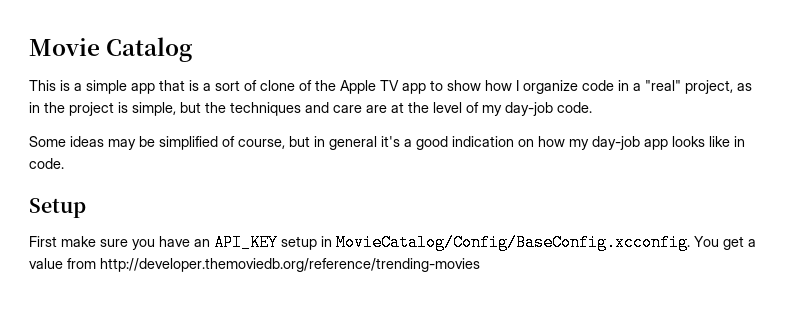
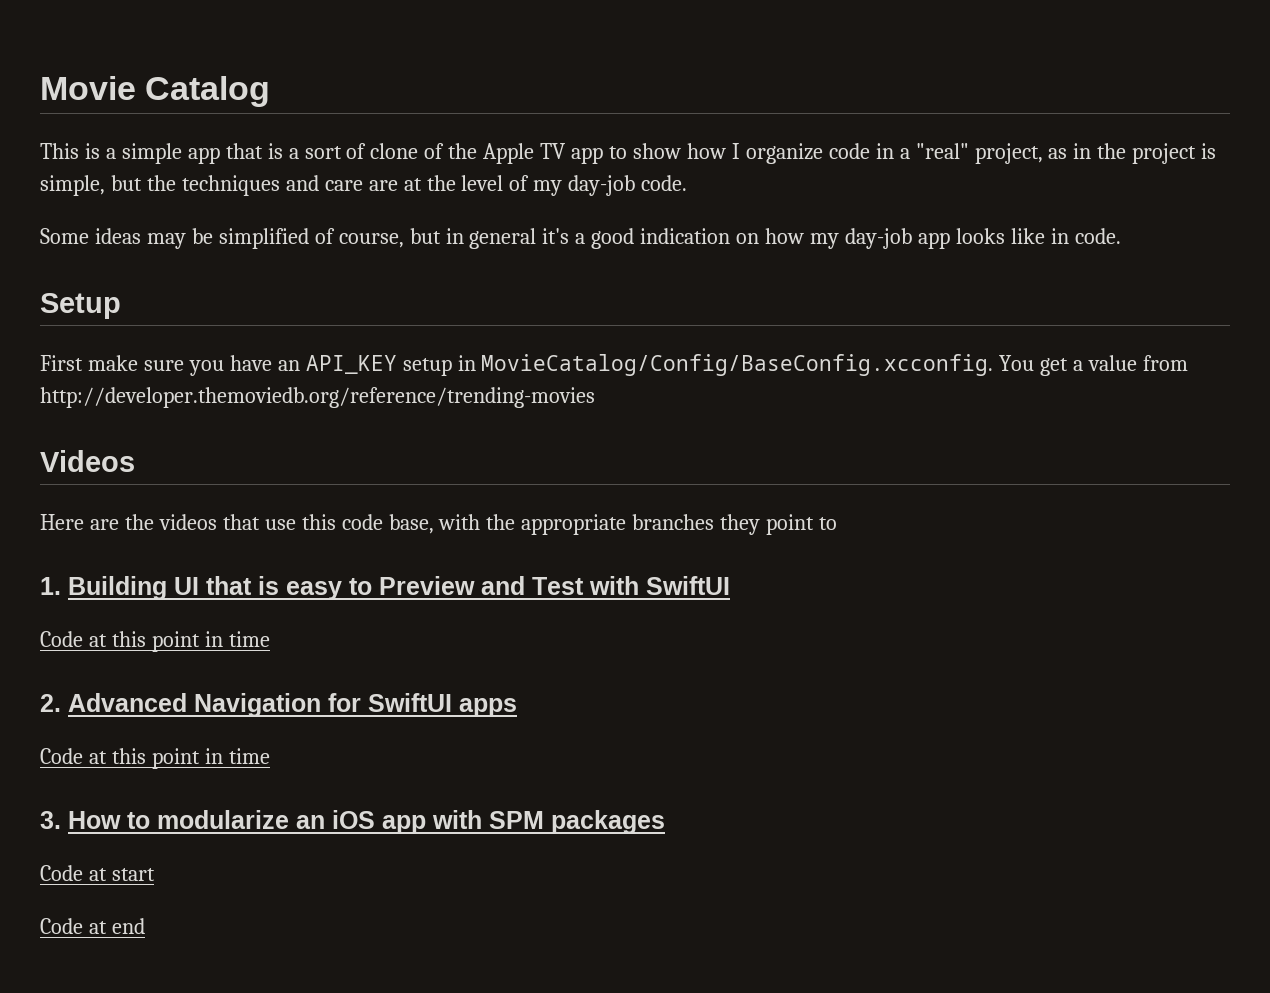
(480, 265) none -> [40,450,135,472] [40,514,838,535] [40,576,730,600] [40,631,270,652] [40,693,517,717] [40,748,270,769] [40,810,665,834] [40,865,155,881] [40,918,145,934] // Videos // Here are the videos that use this code base, with the appropriate branches they point to // 1. Building UI that is easy to Preview and Test with SwiftUI // Code at this point in time // 2. Advanced Navigation for SwiftUI apps // Code at this point in time // 3. How to modularize an iOS app with SPM packages // Code at start // Code at end

